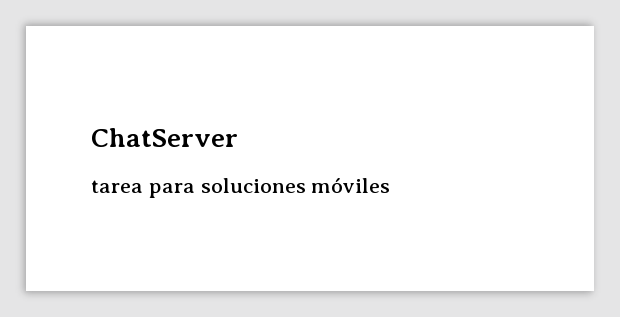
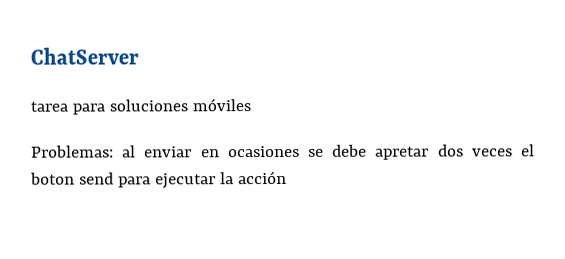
(391, 185) none -> [31,144,535,160] [30,170,287,189] // Problemas: al enviar en ocasiones se debe apretar dos veces el boton send para ejecutar la acción

